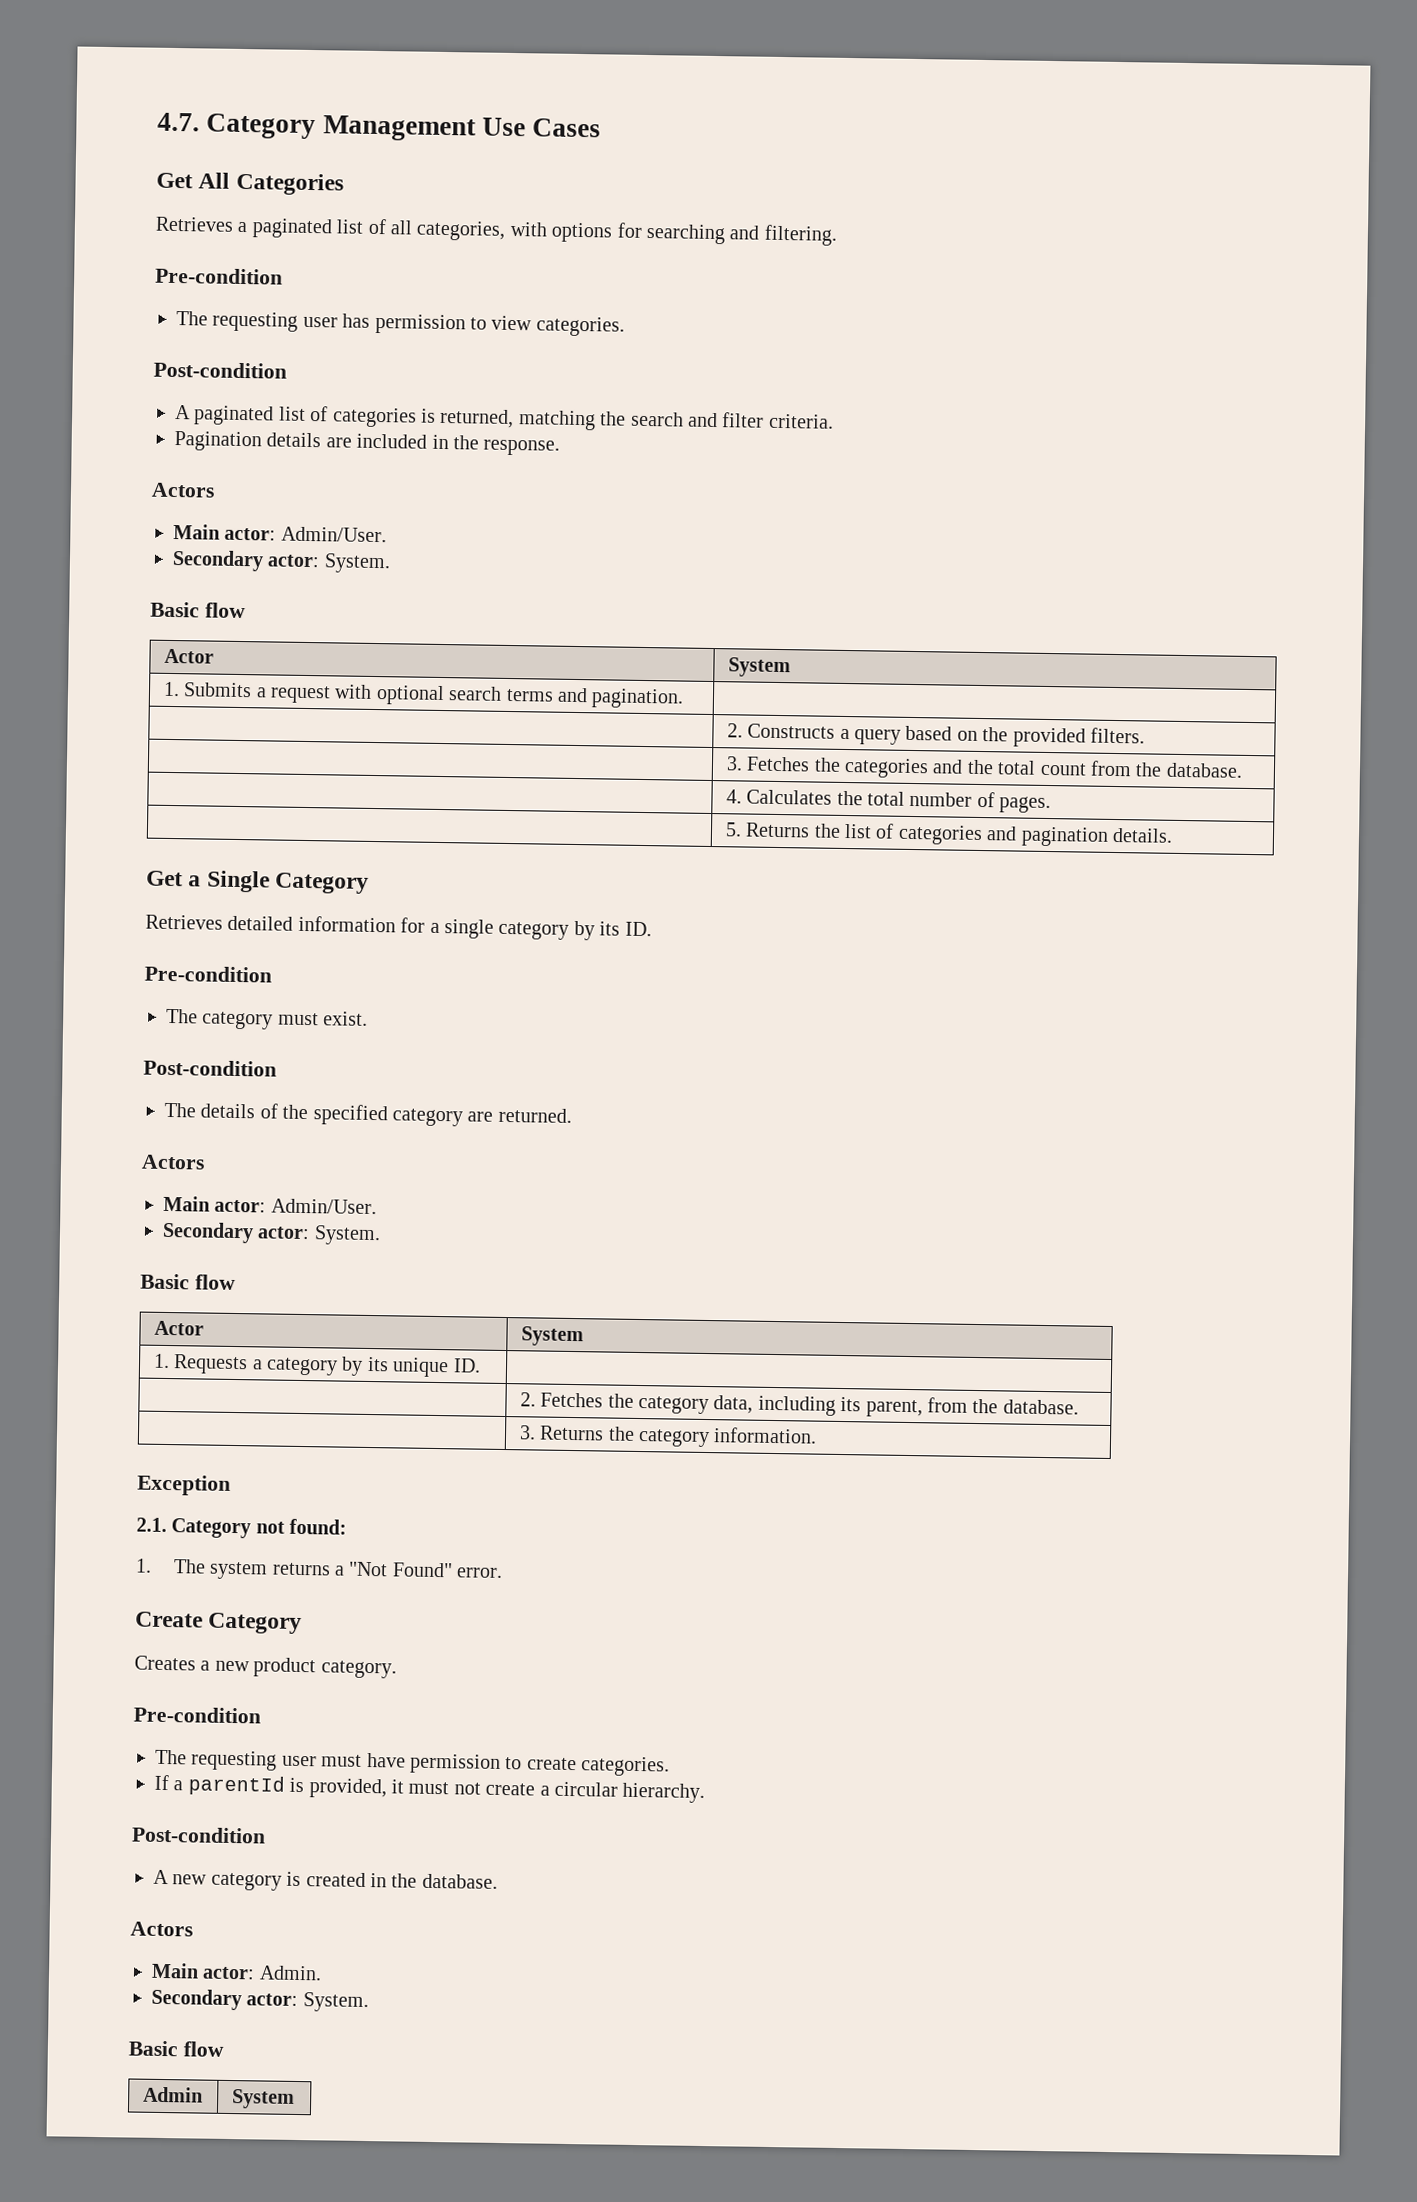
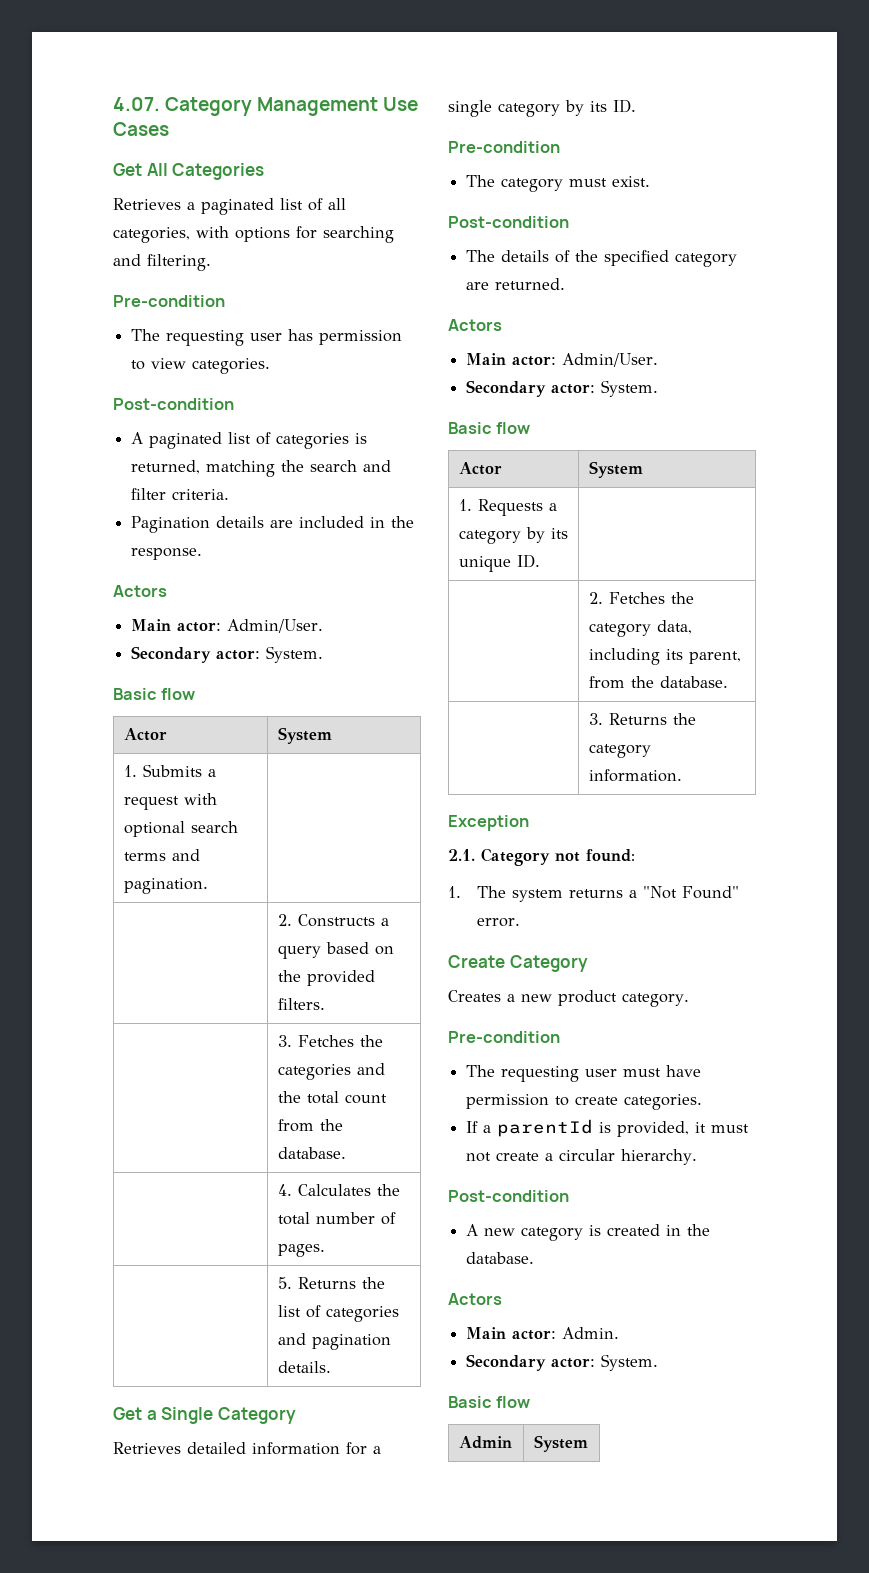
[157,112,200,132] 4.7. -> [113,97,160,111] 4.07.

